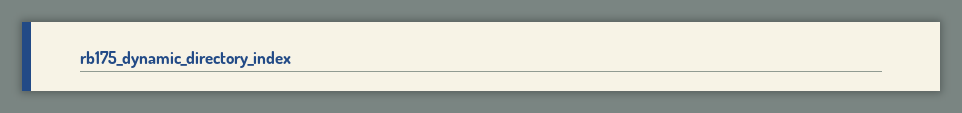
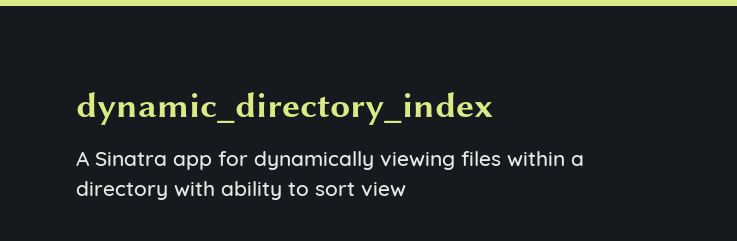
[80,51,291,68] rb175_dynamic_directory_index -> [76,92,493,125] [76,151,584,170] [76,181,406,200] dynamic_directory_index // A Sinatra app for dynamically viewing files within a directory with ability to sort view

